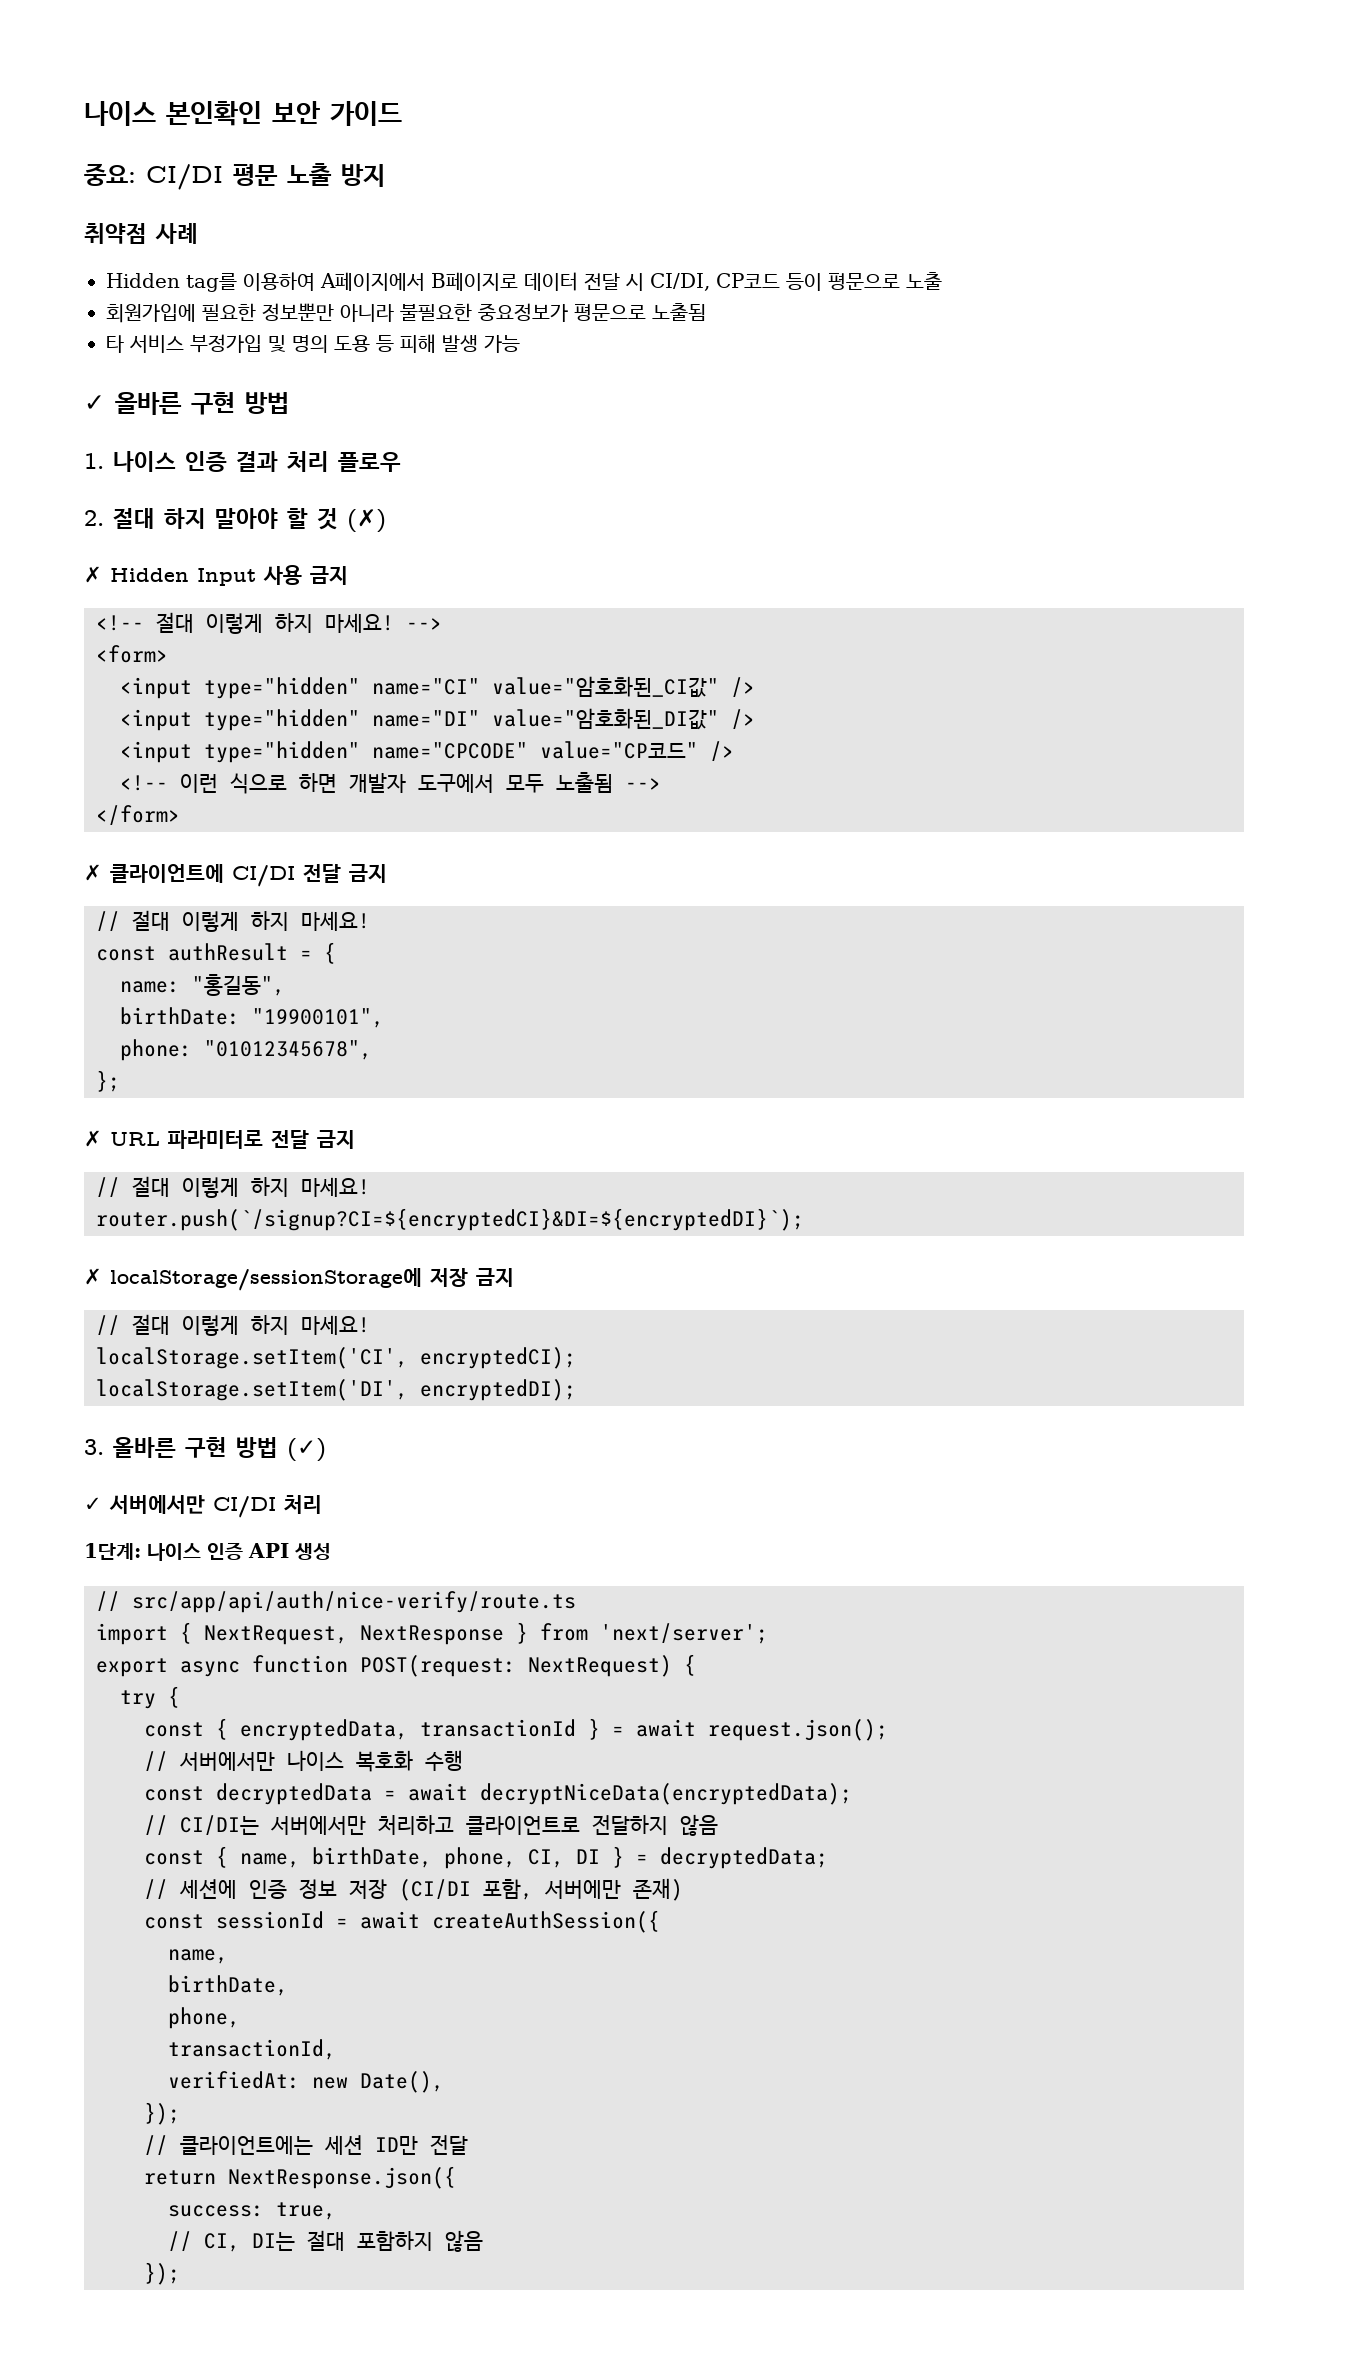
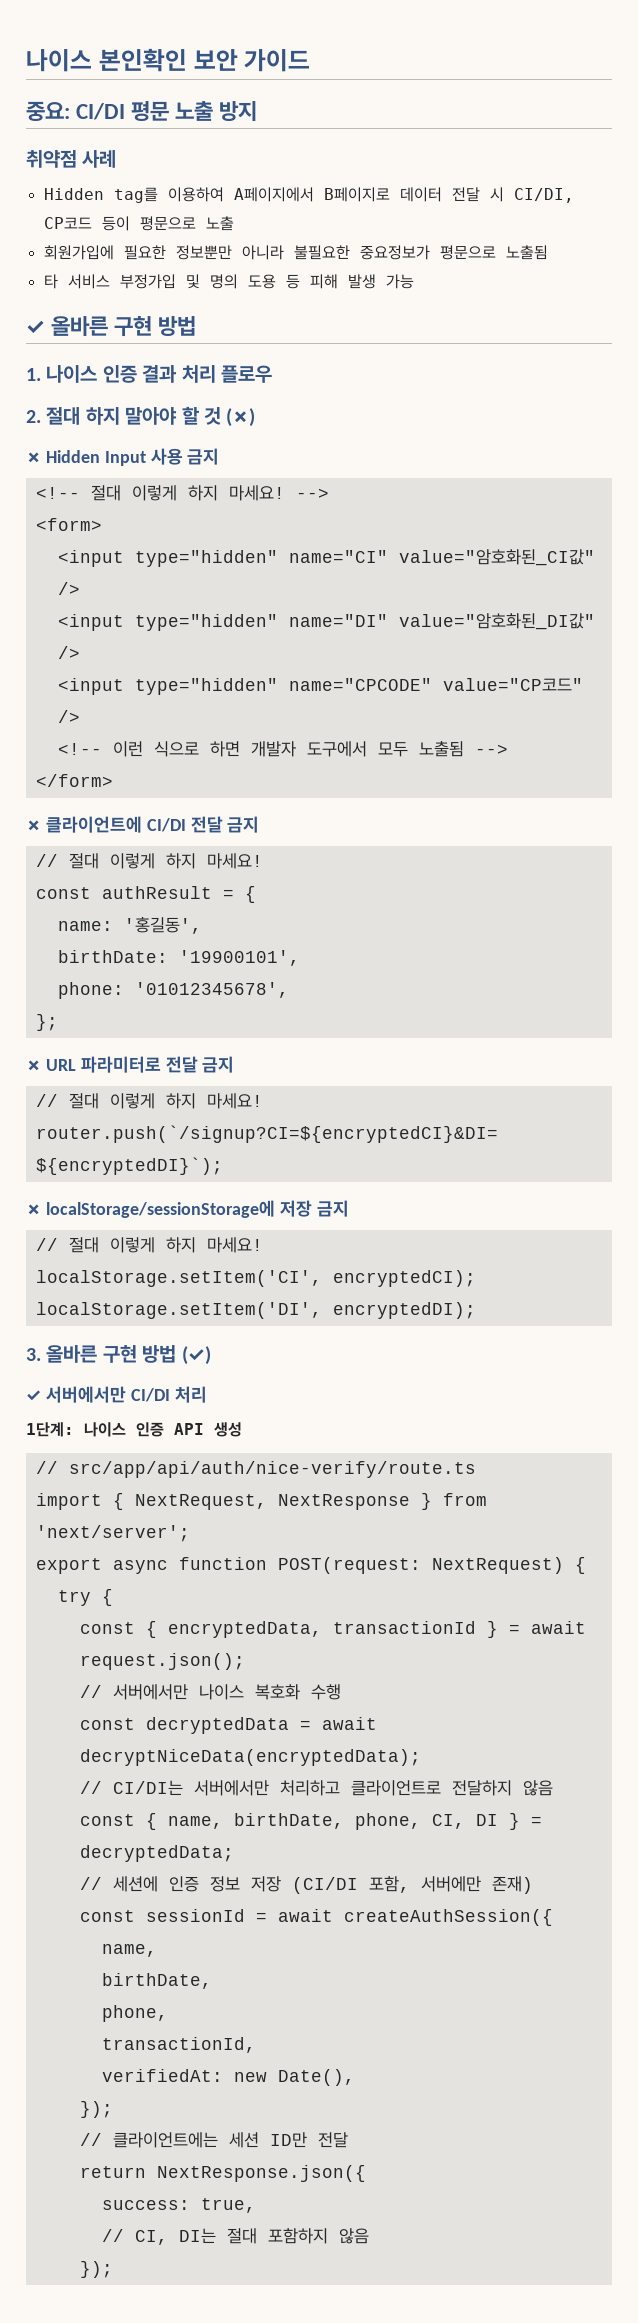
[192,974,285,996] "홍길동", -> [123,917,202,934] '홍길동',
[252,1008,384,1028] "19900101", -> [178,950,300,966] '19900101',
[204,1040,372,1060] "01012345678", -> [134,982,289,998] '01012345678',

